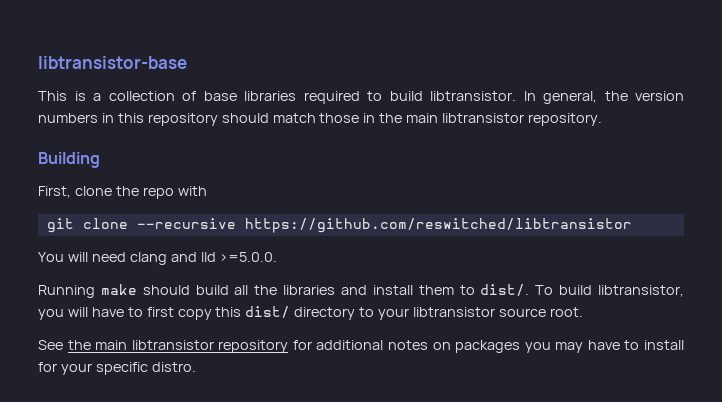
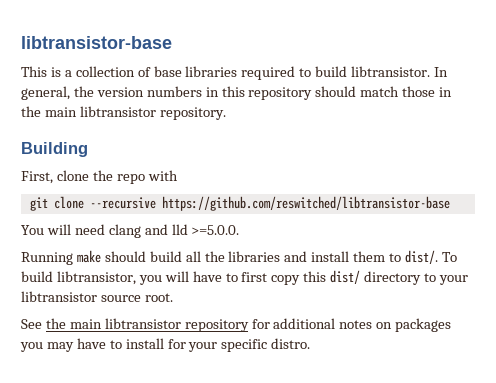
[244,218,632,233] https://github.com/reswitched/libtransistor -> [161,196,450,211] https://github.com/reswitched/libtransistor-base

